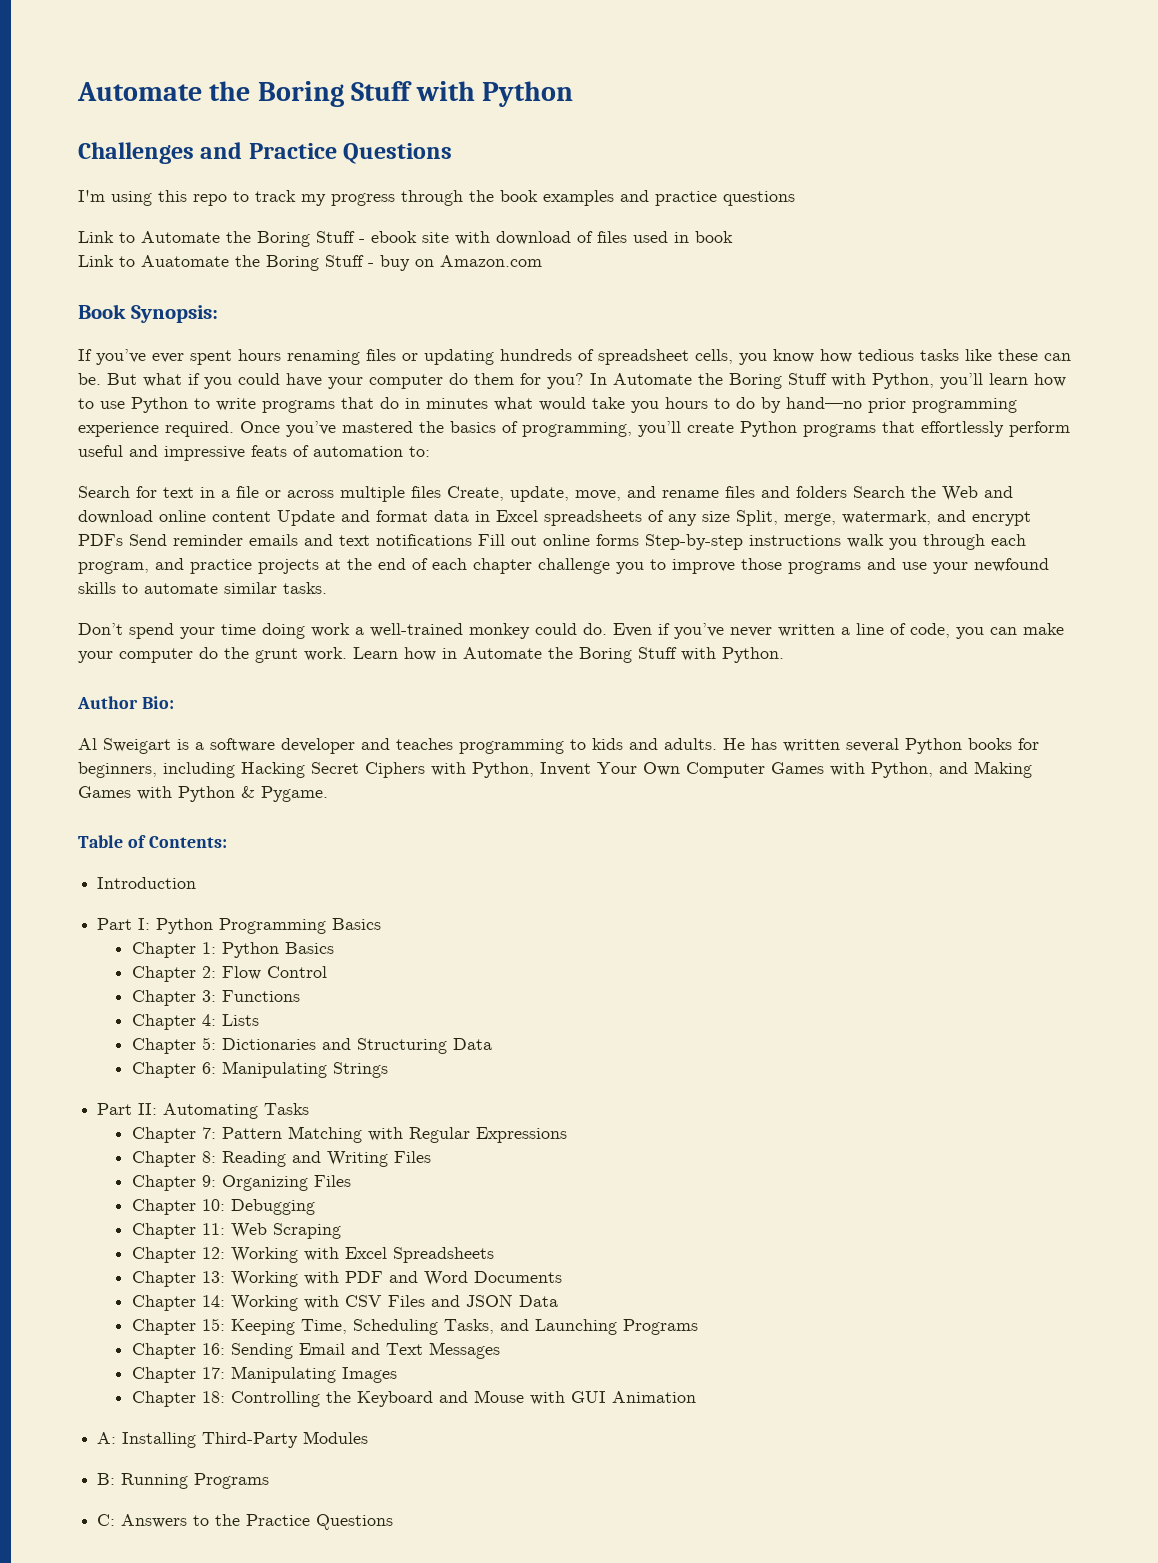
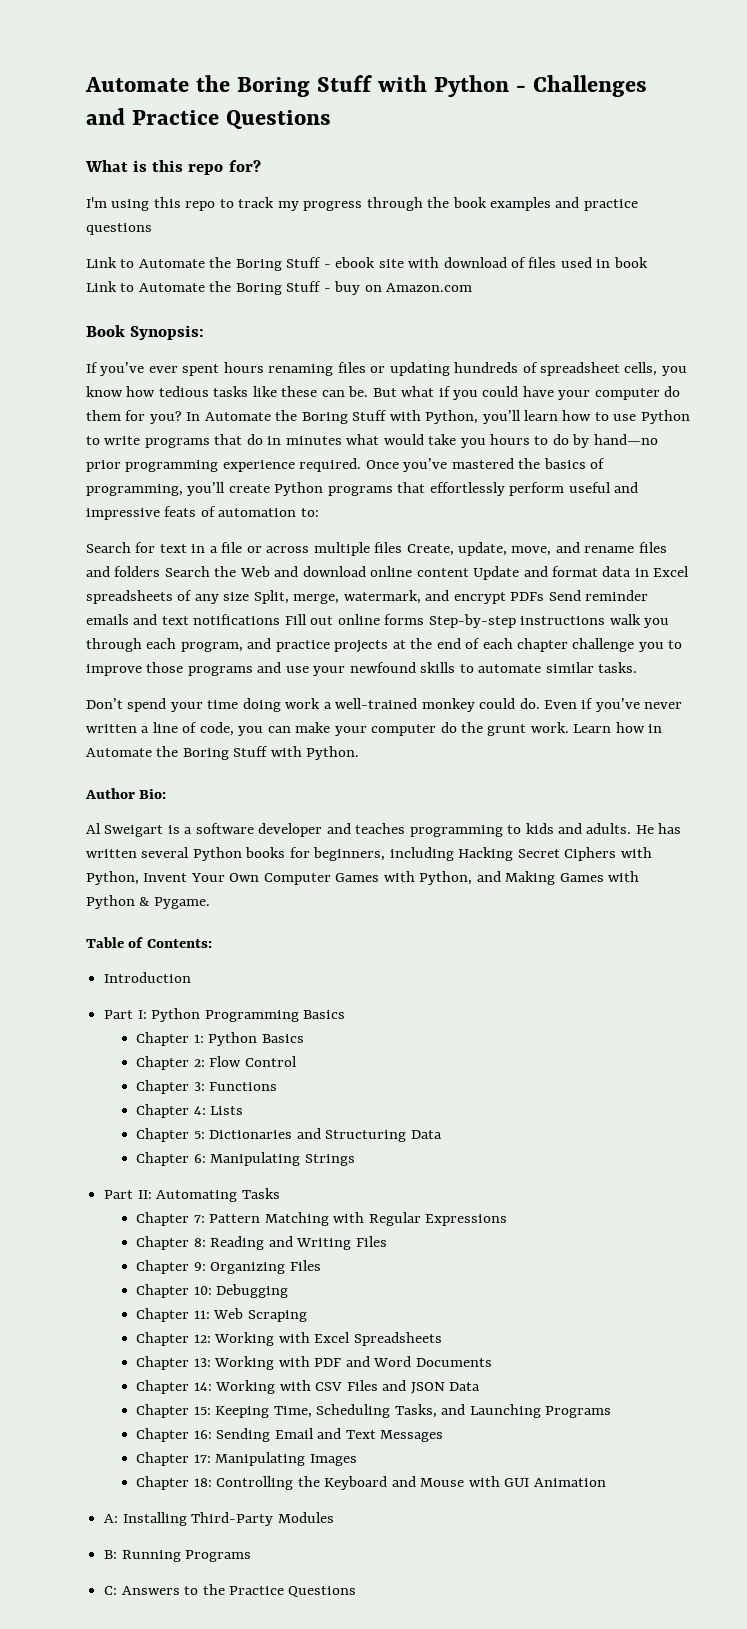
(574, 94) // -> [516,85,527,92] -
(453, 153) none -> [85,160,261,175] // What is this repo for?
[141,255,229,267] Auatomate -> [138,283,205,292] Automate

